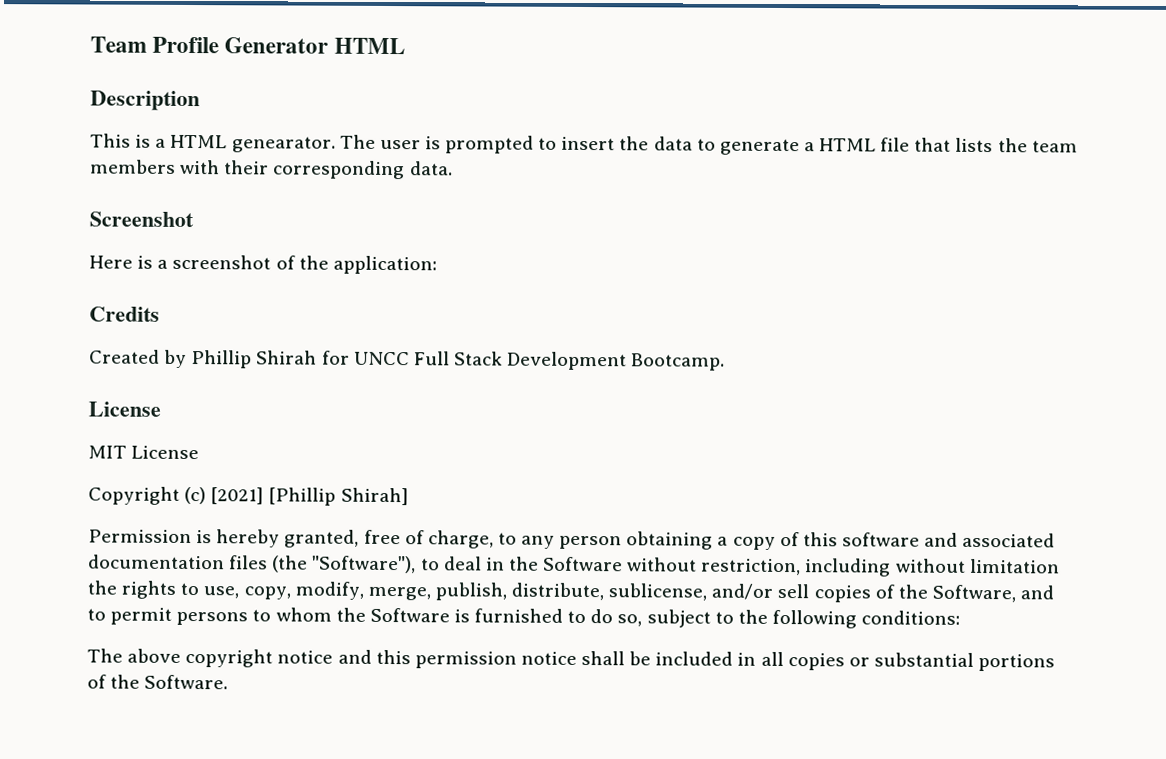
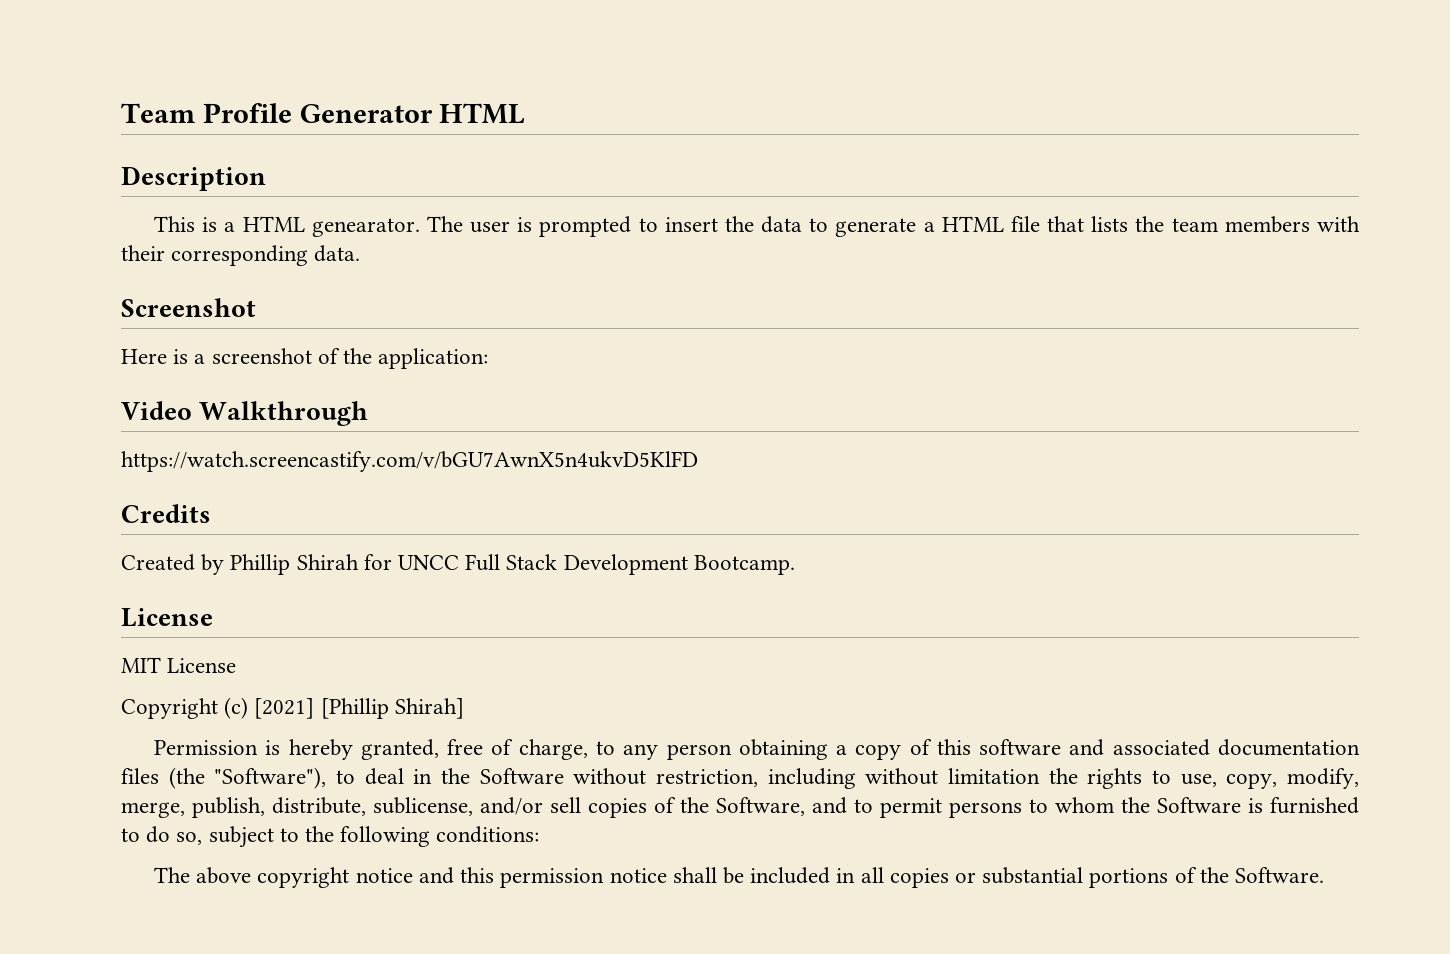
(437, 265) none -> [121,401,369,426] [121,451,698,472] // Video Walkthrough // https://watch.screencastify.com/v/bGU7AwnX5n4ukvD5KlFD

